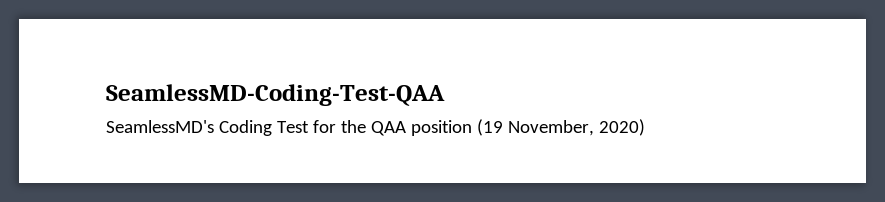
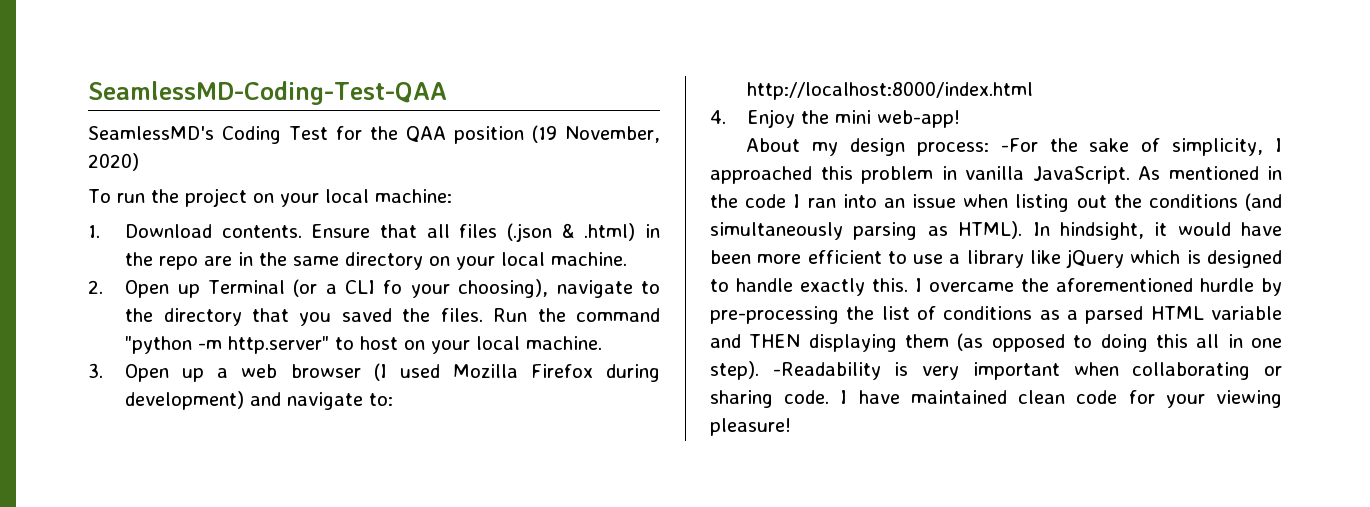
(645, 127) none -> [88,188,452,207] [88,223,660,242] [125,252,628,270] [88,279,660,298] [125,308,660,326] [125,336,603,354] [88,363,660,382] [125,391,394,410] [747,81,1034,100] [710,109,961,128] [746,138,1282,156] [710,166,1282,184] [710,193,1282,212] [710,221,1282,240] [710,249,1282,268] [710,278,1282,296] [710,306,1282,324] [710,333,1282,352] [710,361,1282,380] [710,390,1282,408] [710,418,791,436] // To run the project on your local machine: // 1. Download contents. Ensure that all files (.json & .html) in the repo are in the same directory on your local machine. // 2. Open up Terminal (or a CLI fo your choosing), navigate to the directory that you saved the files. Run the command "python -m http.server" to host on your local machine. // 3. Open up a web browser (I used Mozilla Firefox during development) and navigate to: http://localhost:8000/index.html // 4. Enjoy the mini web-app! // About my design process: -For the sake of simplicity, I approached this problem in vanilla JavaScript. As mentioned in the code I ran into an issue when listing out the conditions (and simultaneously parsing as HTML). In hindsight, it would have been more efficient to use a library like jQuery which is designed to handle exactly this. I overcame the aforementioned hurdle by pre-processing the list of conditions as a parsed HTML variable and THEN displaying them (as opposed to doing this all in one step). -Readability is very important when collaborating or sharing code. I have maintained clean code for your viewing pleasure!

